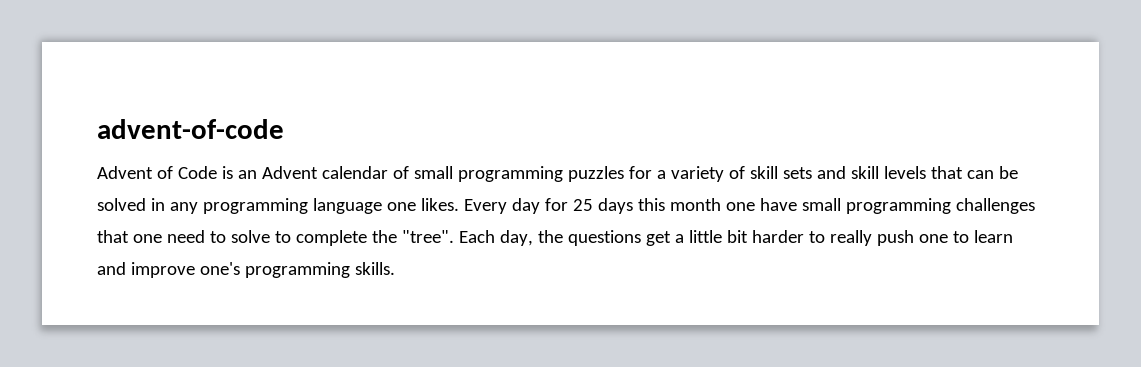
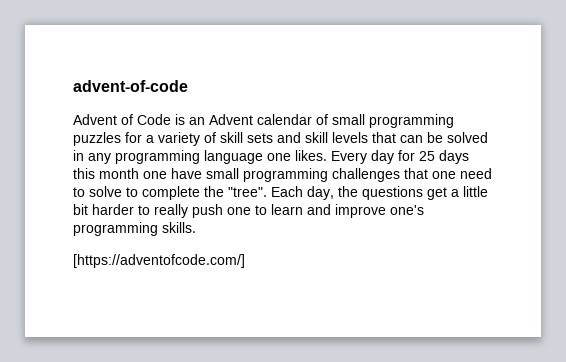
(395, 268) none -> [73,254,245,268] // [https://adventofcode.com/]

